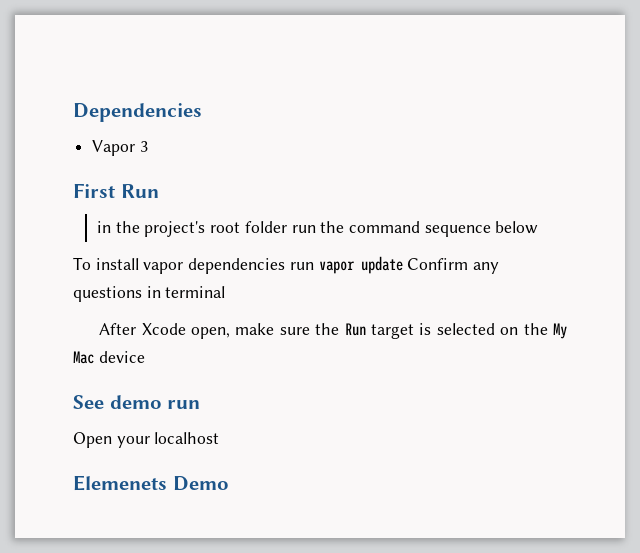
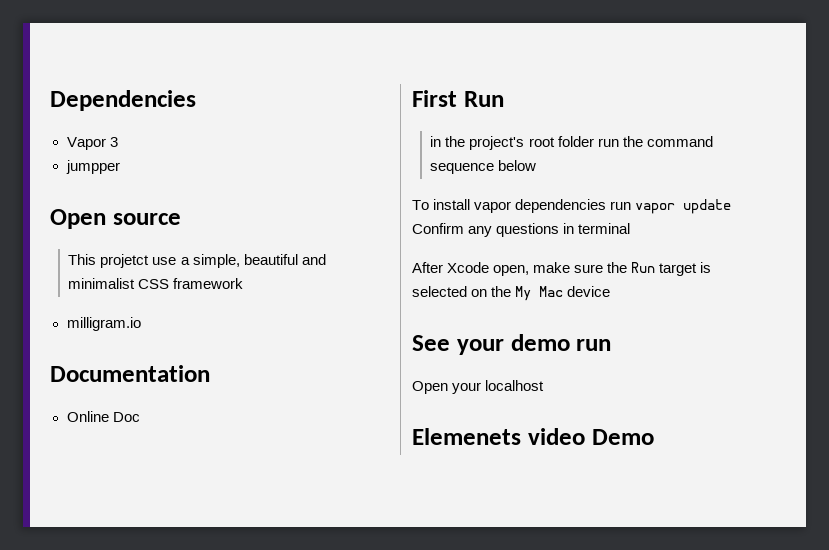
(148, 146) none -> [65,160,120,174] [50,209,181,229] [68,254,326,268] [68,278,244,289] [66,317,141,331] [50,365,210,382] [66,411,140,422] // jumpper // Open source // This projetct use a simple, beautiful and minimalist CSS framework // milligram.io // Documentation // Online Doc
(104, 402) none -> [456,339,504,355] your
(167, 483) none -> [527,428,585,445] video

